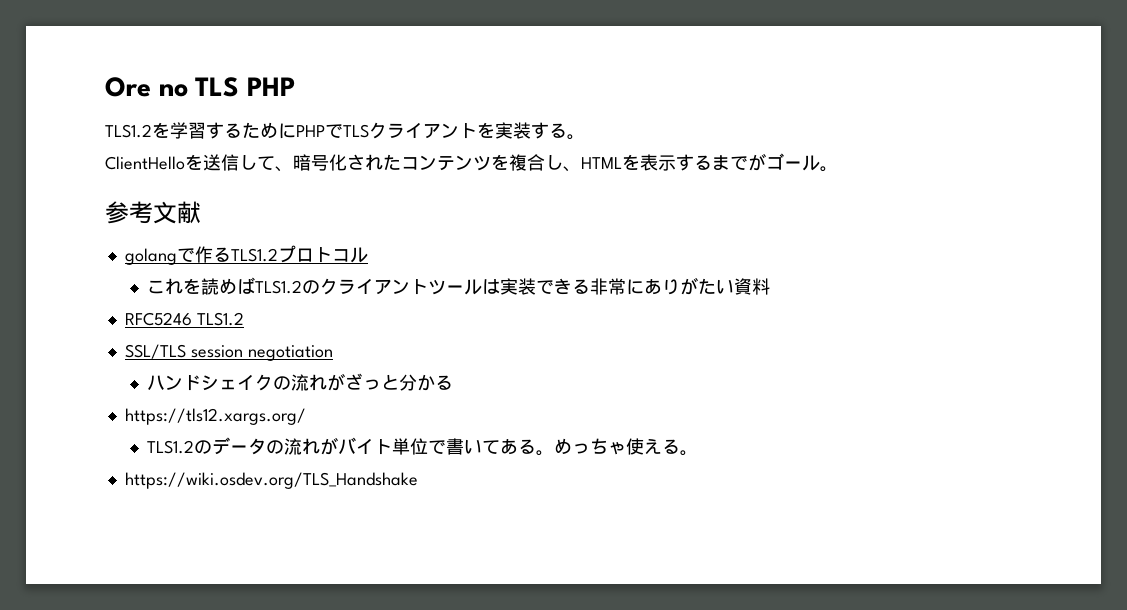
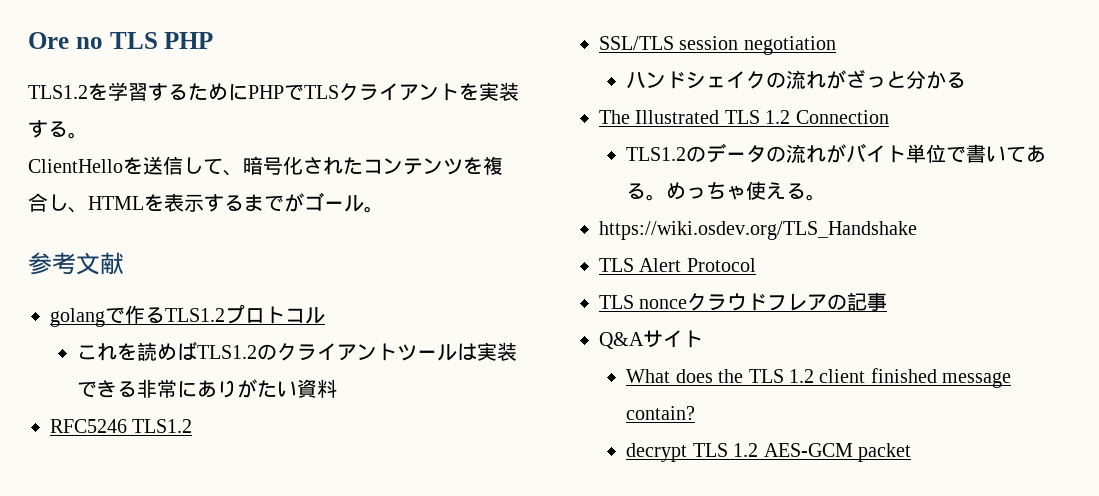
[124,408,306,425] https://tls12.xargs.org/ -> [599,110,889,124] The Illustrated TLS 1.2 Connection
(418, 480) none -> [599,258,756,272] [599,292,888,311] [599,330,703,349] [626,368,1012,388] [626,406,696,420] [626,443,911,462] // TLS Alert Protocol // TLS nonceクラウドフレアの記事 // Q&Aサイト // What does the TLS 1.2 client finished message contain? // decrypt TLS 1.2 AES-GCM packet

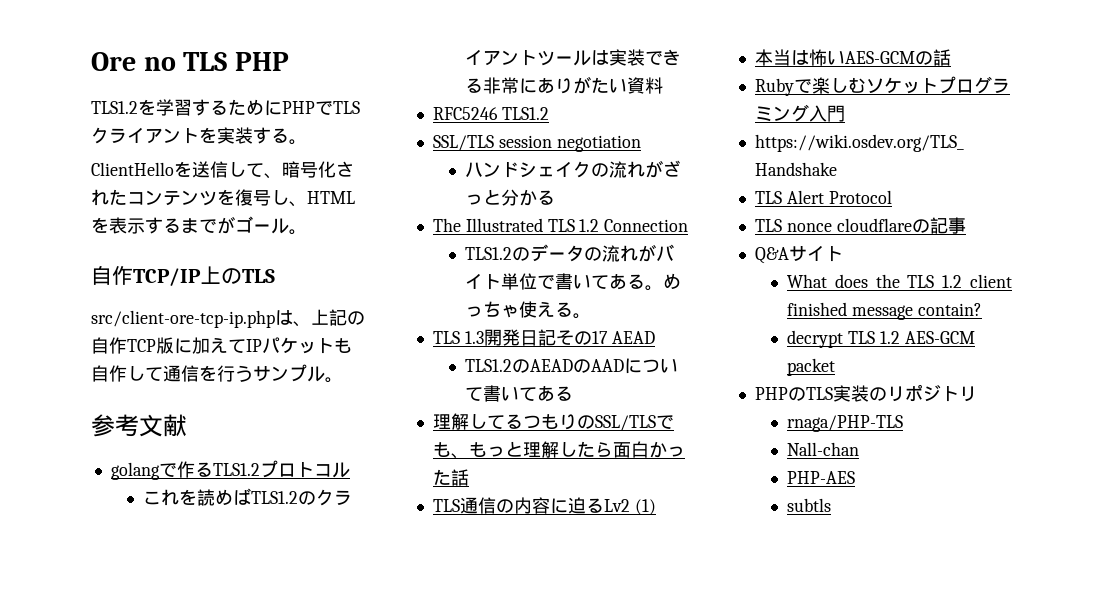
[483,156,503,175] [28,193,48,212] 複合 -> [235,189,271,206] 復号
(384, 209) none -> [91,265,275,286] [91,309,365,328] [91,337,352,354] [91,364,343,383] // 自作TCP/IP上のTLS // src/client-ore-tcp-ip.phpは、上記の自作TCP版に加えてIPパケットも自作して通信を行うサンプル。
(827, 197) none -> [432,329,655,346] [465,358,679,374] [465,385,574,402] [432,413,674,431] [432,441,685,459] [432,469,469,486] [432,497,656,515] [754,49,951,66] [754,76,1010,96] [754,104,845,122] // TLS 1.3開発日記その17 AEAD // TLS1.2のAEADのAADについて書いてある // 理解してるつもりのSSL/TLSでも、もっと理解したら面白かった話 // TLS通信の内容に迫るLv2 (1) // 本当は怖いAES-GCMの話 // Rubyで楽しむソケットプログラミング入門
[687,293,828,311] クラウドフレア -> [836,218,912,232] cloudflare
(911, 452) none -> [754,384,977,402] [787,415,904,432] [787,442,860,456] [787,471,856,484] [787,498,832,512] // PHPのTLS実装のリポジトリ // rnaga/PHP-TLS // Nall-chan // PHP-AES // subtls

